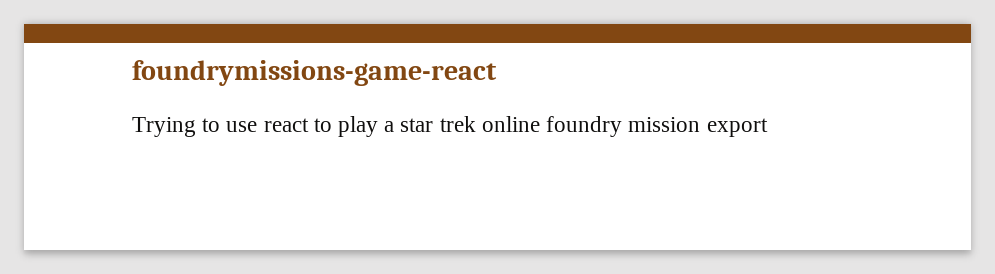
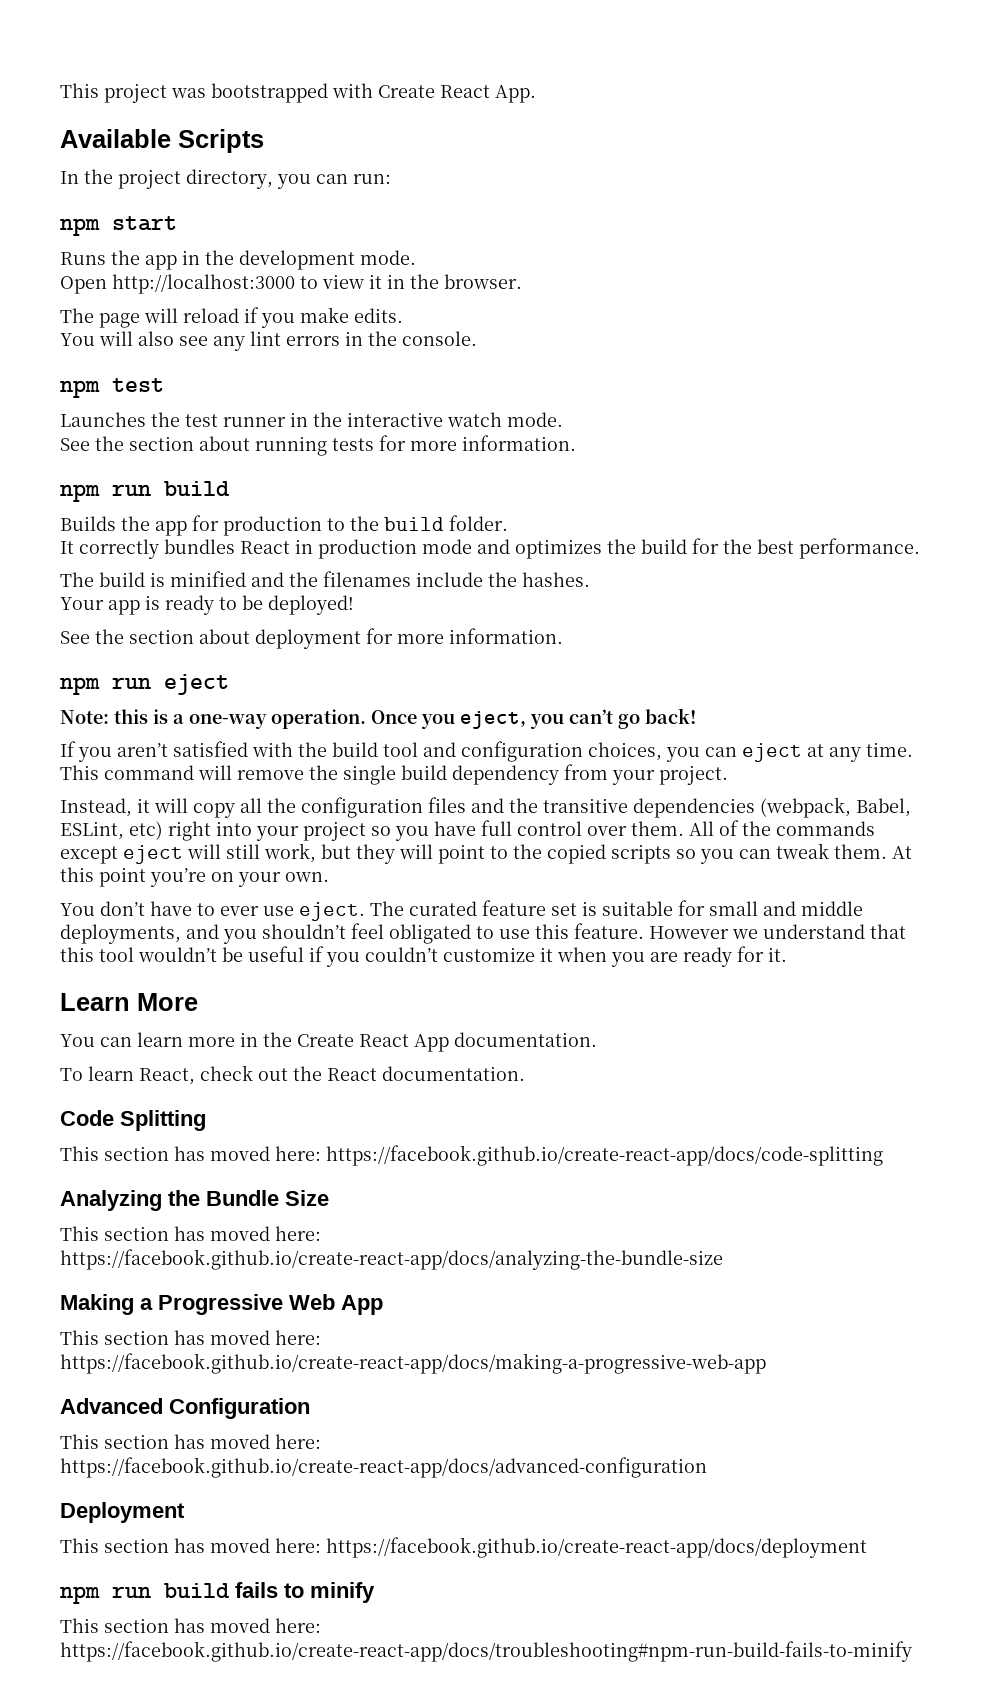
[132,60,497,86] [132,116,768,137] foundrymissions-game-react // Trying to use react to play a star trek online foundry mission export -> [60,83,536,103] [60,129,264,153] [60,169,391,189] [60,216,177,236] [60,250,416,270] [60,274,522,294] [60,307,403,328] [60,331,477,351] [60,378,164,398] [60,412,563,427] [60,435,576,456] [60,481,230,502] [60,515,508,536] [60,538,920,559] [60,571,590,587] [60,595,354,615] [60,628,563,649] [60,674,229,695] [60,708,696,729] [60,741,913,762] [60,764,728,785] [60,797,911,818] [60,820,875,841] [60,843,912,864] [60,867,329,887] [60,900,863,921] [60,923,906,944] [60,946,787,967] [60,993,198,1011] [60,1032,597,1052] [60,1065,525,1085] [60,1110,206,1131] [60,1145,883,1166] [60,1190,329,1211] [60,1226,321,1241] [60,1249,723,1270] [60,1294,383,1315] [60,1330,321,1345] [60,1353,766,1374] [60,1398,310,1419] [60,1434,321,1449] [60,1457,707,1478] [60,1502,185,1523] [60,1537,867,1558] [60,1582,375,1604] [60,1618,321,1633] [60,1641,912,1662] This project was bootstrapped with Create React App. // Available Scripts // In the project directory, you can run: // npm start // Runs the app in the development mode. // Open http://localhost:3000 to view it in the browser. // The page will reload if you make edits. // You will also see any lint errors in the console. // npm test // Launches the test runner in the interactive watch mode. // See the section about running tests for more information. // npm run build // Builds the app for production to the build folder. // It correctly bundles React in production mode and optimizes the build for the best performance. // The build is minified and the filenames include the hashes. // Your app is ready to be deployed! // See the section about deployment for more information. // npm run eject // Note: this is a one-way operation. Once you eject, you can’t go back! // If you aren’t satisfied with the build tool and configuration choices, you can eject at any time. This command will remove the single build dependency from your project. // Instead, it will copy all the configuration files and the transitive dependencies (webpack, Babel, ESLint, etc) right into your project so you have full control over them. All of the commands except eject will still work, but they will point to the copied scripts so you can tweak them. At this point you’re on your own. // You don’t have to ever use eject. The curated feature set is suitable for small and middle deployments, and you shouldn’t feel obligated to use this feature. However we understand that this tool wouldn’t be useful if you couldn’t customize it when you are ready for it. // Learn More // You can learn more in the Create React App documentation. // To learn React, check out the React documentation. // Code Splitting // This section has moved here: https://facebook.github.io/create-react-app/docs/code-splitting // Analyzing the Bundle Size // This section has moved here: https://facebook.github.io/create-react-app/docs/analyzing-the-bundle-size // Making a Progressive Web App // This section has moved here: https://facebook.github.io/create-react-app/docs/making-a-progressive-web-app // Advanced Configuration // This section has moved here: https://facebook.github.io/create-react-app/docs/advanced-configuration // Deployment // This section has moved here: https://facebook.github.io/create-react-app/docs/deployment // npm run build fails to minify // This section has moved here: https://facebook.github.io/create-react-app/docs/troubleshooting#npm-run-build-fails-to-minify

